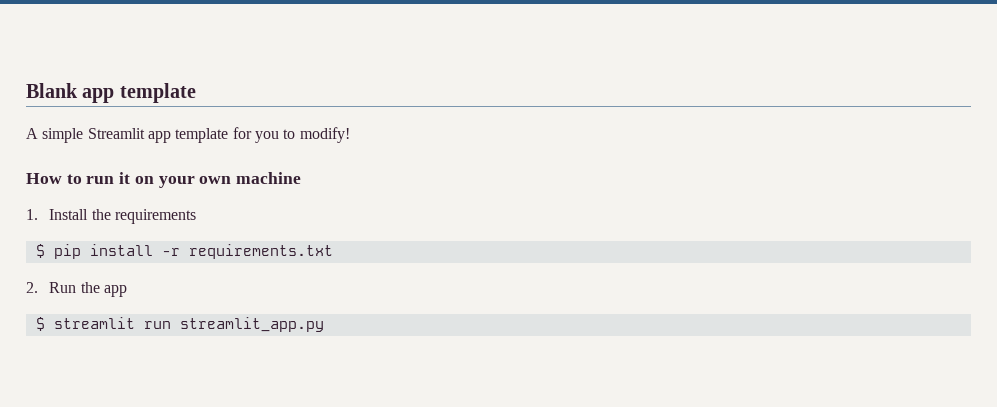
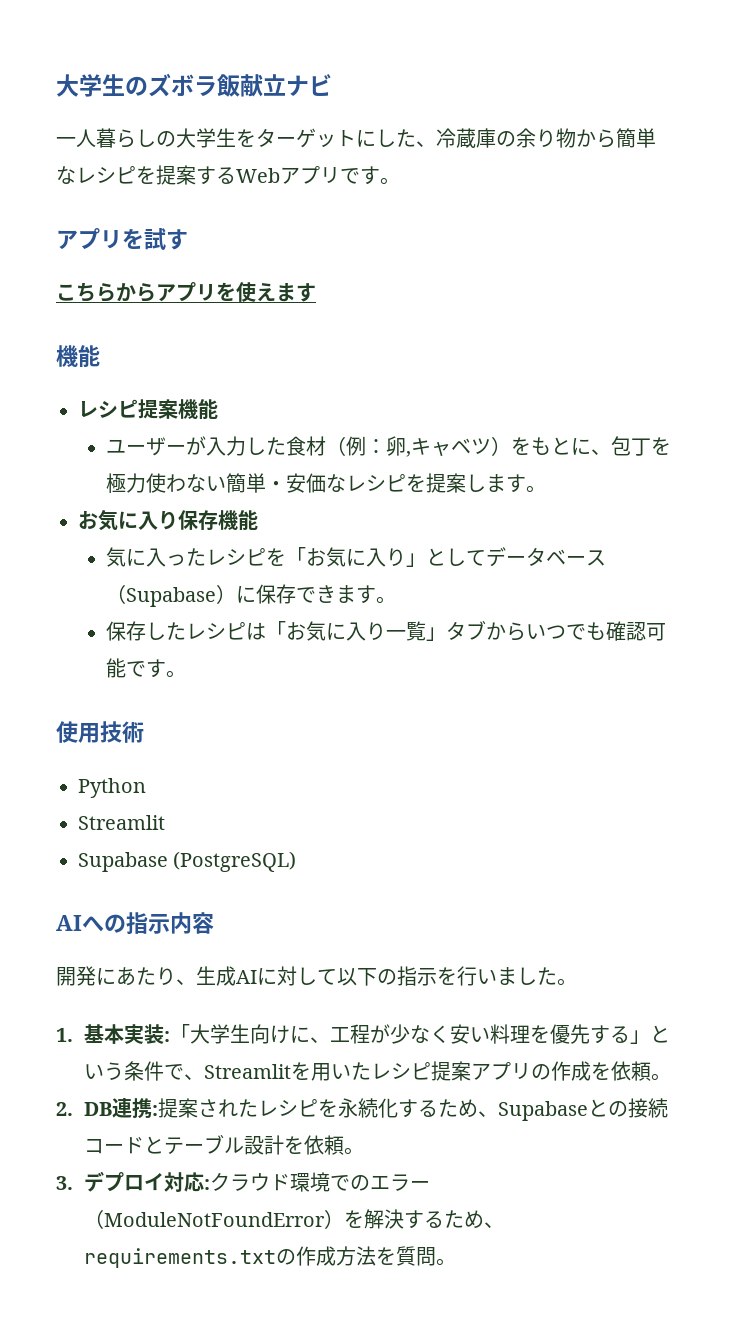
[26,83,196,103] [26,127,350,143] [26,172,302,188] [26,209,196,224] [35,244,333,259] [26,282,127,297] [35,317,324,332] Blank app template // A simple Streamlit app template for you to modify! // How to run it on your own machine // 1. Install the requirements // $ pip install -r requirements.txt // 2. Run the app // $ streamlit run streamlit_app.py -> [56,73,332,97] [56,128,656,148] [56,165,400,185] [56,228,188,251] [56,282,316,302] [56,345,100,367] [78,399,218,419] [105,436,671,457] [105,473,546,493] [78,510,258,531] [105,547,606,567] [105,584,396,607] [105,620,666,641] [105,658,186,678] [56,721,144,743] [78,778,146,798] [78,815,165,830] [78,851,297,872] [56,912,214,934] [56,966,577,986] [56,1024,670,1044] [83,1061,671,1081] [56,1097,668,1121] [83,1134,364,1155] [56,1171,430,1192] [83,1209,504,1229] [83,1246,456,1268] 大学生のズボラ飯献立ナビ // 一人暮らしの大学生をターゲットにした、冷蔵庫の余り物から簡単なレシピを提案するWebアプリです。 // アプリを試す // こちらからアプリを使えます // 機能 // レシピ提案機能 // ユーザーが入力した食材（例：卵,キャベツ）をもとに、包丁を極力使わない簡単・安価なレシピを提案します。 // お気に入り保存機能 // 気に入ったレシピを「お気に入り」としてデータベース（Supabase）に保存できます。 // 保存したレシピは「お気に入り一覧」タブからいつでも確認可能です。 // 使用技術 // Python // Streamlit // Supabase (PostgreSQL) // AIへの指示内容 // 開発にあたり、生成AIに対して以下の指示を行いました。 // 1.基本実装:「大学生向けに、工程が少なく安い料理を優先する」という条件で、Streamlitを用いたレシピ提案アプリの作成を依頼。 // 2. DB連携:提案されたレシピを永続化するため、Supabaseとの接続コードとテーブル設計を依頼。 // 3.デプロイ対応:クラウド環境でのエラー（ModuleNotFoundError）を解決するため、requirements.txtの作成方法を質問。

